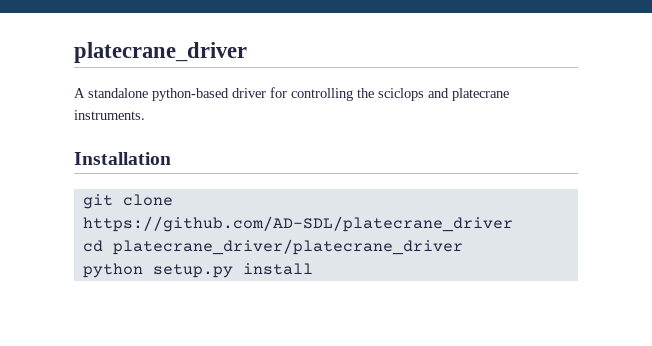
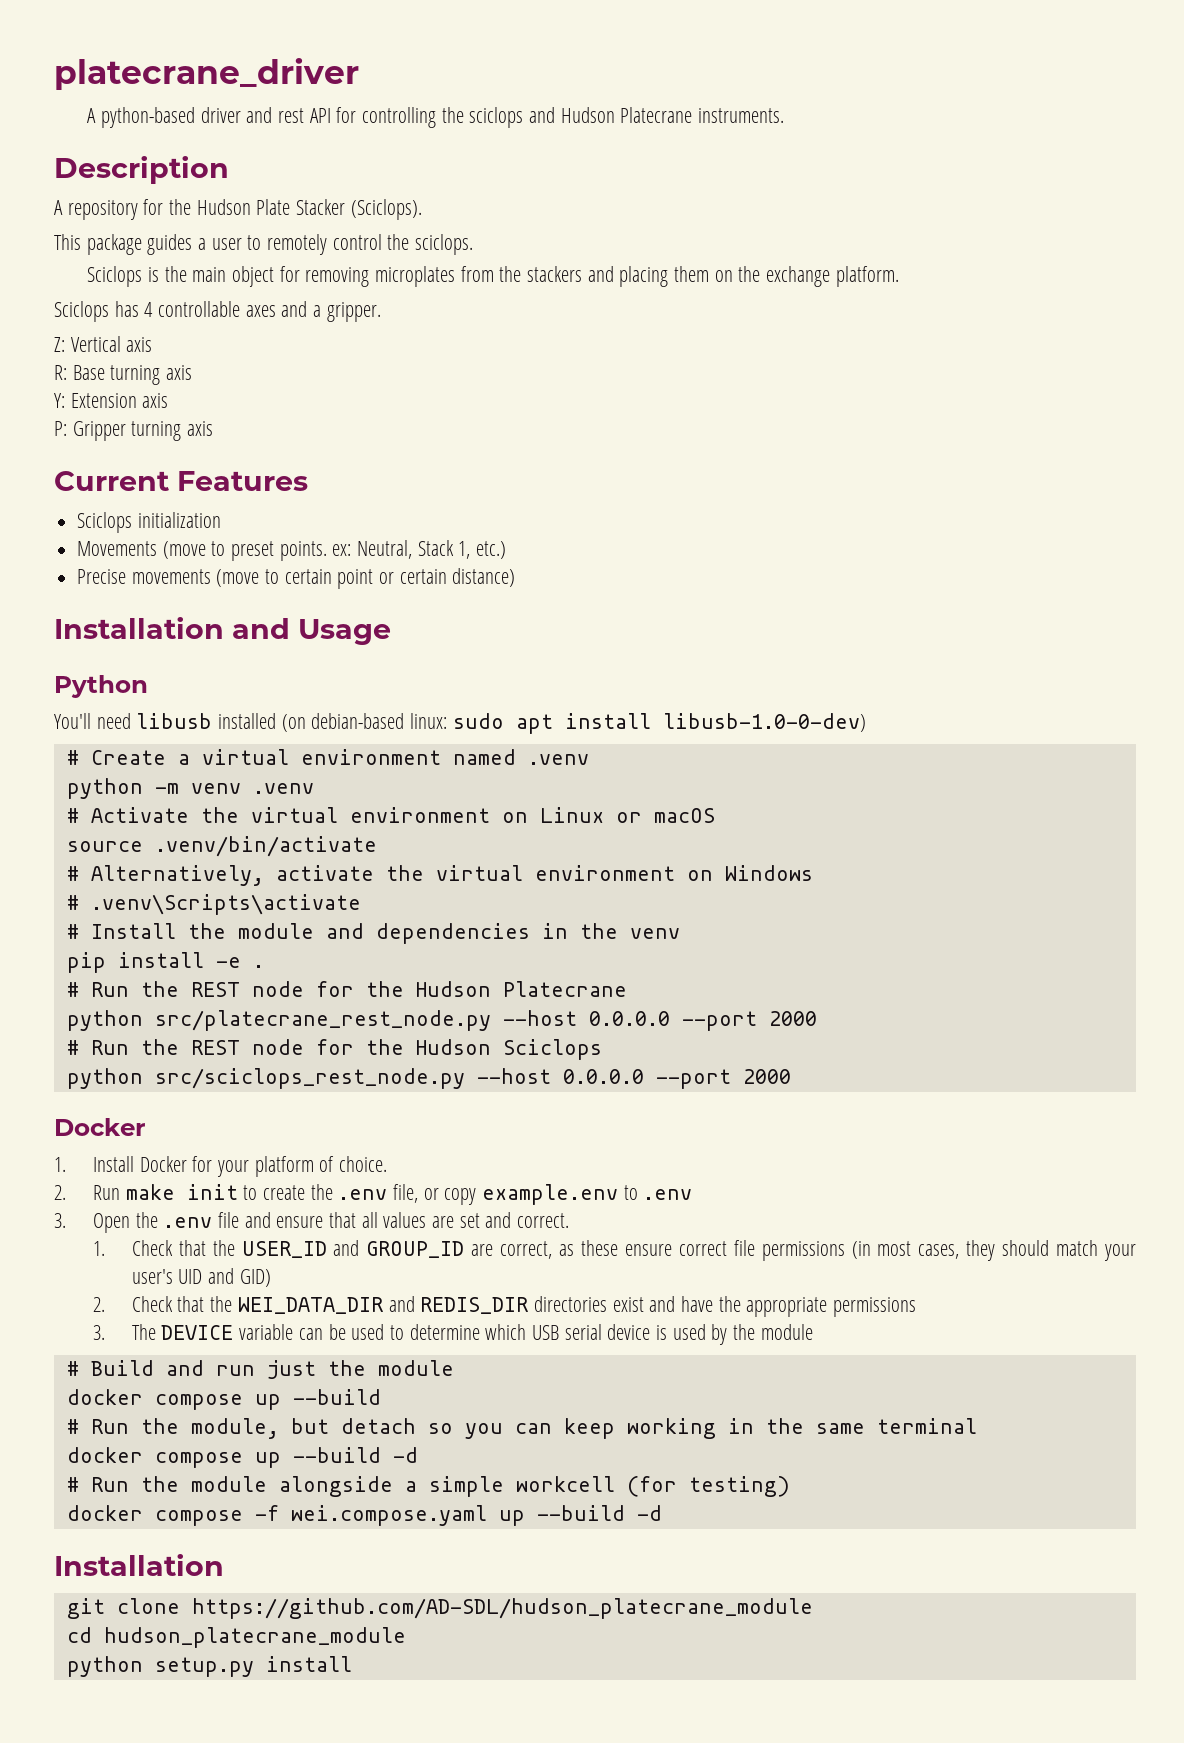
[88,88,148,98] standalone -> (97, 115) none
(266, 93) none -> [246,107,331,123] and rest API
[452,88,509,101] platecrane -> [560,107,693,123] Hudson Platecrane
(145, 115) none -> [54,156,229,184] [54,199,422,220] [54,234,474,255] [87,266,899,287] [54,301,381,322] [54,336,153,352] [54,365,193,385] [54,393,169,408] [54,421,214,441] [54,471,308,491] [77,512,221,533] [77,540,507,561] [77,568,516,589] [54,617,391,645] [54,675,148,698] [54,713,866,734] [66,749,589,765] [66,778,314,799] [66,807,715,823] [66,836,377,857] [66,865,813,886] [66,894,361,915] [66,923,680,944] [66,952,264,973] [66,981,627,997] [66,1010,817,1031] [66,1039,602,1060] [66,1068,791,1089] [54,1118,146,1136] [54,1156,387,1177] [54,1184,693,1205] [54,1212,569,1233] [92,1240,1137,1261] [131,1268,271,1287] [92,1296,916,1317] [92,1324,813,1345] [66,1360,454,1379] [66,1389,381,1410] [66,1418,977,1439] [66,1447,418,1468] [66,1476,790,1497] [66,1505,662,1526] // Description // A repository for the Hudson Plate Stacker (Sciclops). // This package guides a user to remotely control the sciclops. // Sciclops is the main object for removing microplates from the stackers and placing them on the exchange platform. // Sciclops has 4 controllable axes and a gripper. // Z: Vertical axis // R: Base turning axis // Y: Extension axis // P: Gripper turning axis // Current Features // Sciclops initialization // Movements (move to preset points. ex: Neutral, Stack 1, etc.) // Precise movements (move to certain point or certain distance) // Installation and Usage // Python // You'll need libusb installed (on debian-based linux: sudo apt install libusb-1.0-0-dev) // # Create a virtual environment named .venv // python -m venv .venv // # Activate the virtual environment on Linux or macOS // source .venv/bin/activate // # Alternatively, activate the virtual environment on Windows // # .venv\Scripts\activate // # Install the module and dependencies in the venv // pip install -e . // # Run the REST node for the Hudson Platecrane // python src/platecrane_rest_node.py --host 0.0.0.0 --port 2000 // # Run the REST node for the Hudson Sciclops // python src/sciclops_rest_node.py --host 0.0.0.0 --port 2000 // Docker // 1. Install Docker for your platform of choice. // 2. Run make init to create the .env file, or copy example.env to .env // 3. Open the .env file and ensure that all values are set and correct. // 1. Check that the USER_ID and GROUP_ID are correct, as these ensure correct file permissions (in most cases, they should match your user's UID and GID) // 2. Check that the WEI_DATA_DIR and REDIS_DIR directories exist and have the appropriate permissions // 3. The DEVICE variable can be used to determine which USB serial device is used by the module // # Build and run just the module // docker compose up --build // # Run the module, but detach so you can keep working in the same terminal // docker compose up --build -d // # Run the module alongside a simple workcell (for testing) // docker compose -f wei.compose.yaml up --build -d
[82,216,513,232] https://github.com/AD-SDL/platecrane_driver -> [191,1598,813,1619] https://github.com/AD-SDL/hudson_platecrane_module
[112,239,463,255] platecrane_driver/platecrane_driver -> [103,1627,406,1648] hudson_platecrane_module

